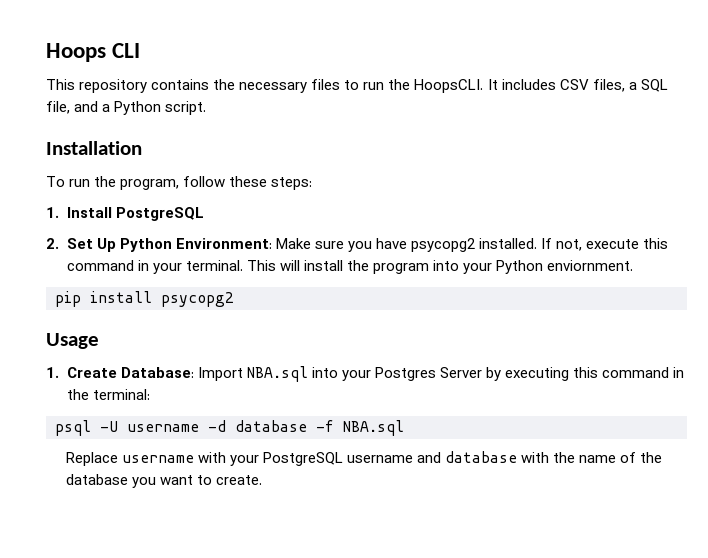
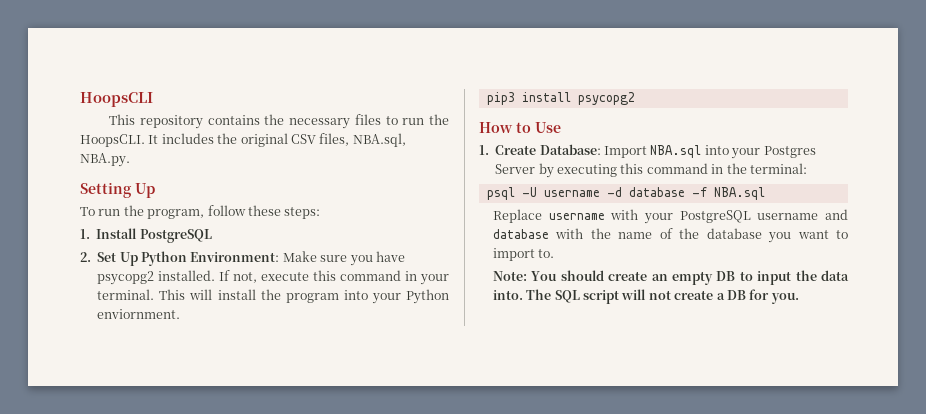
[46,43,141,62] Hoops CLI -> [80,92,153,107] HoopsCLI
[559,79,668,92] [46,101,207,115] [46,141,142,155] CSV files, a SQL file, and a Python script. // Installation -> [217,133,406,147] [80,153,130,167] [80,182,155,198] the original CSV files, NBA.sql, NBA.py. // Setting Up
[55,291,81,307] pip -> [486,92,515,105] pip3
[46,333,99,349] Usage -> [479,122,561,133] How to Use
[215,475,262,485] create. -> [492,248,555,261] [492,270,849,285] [492,289,799,304] import to. // Note: You should create an empty DB to input the data into. The SQL script will not create a DB for you.

